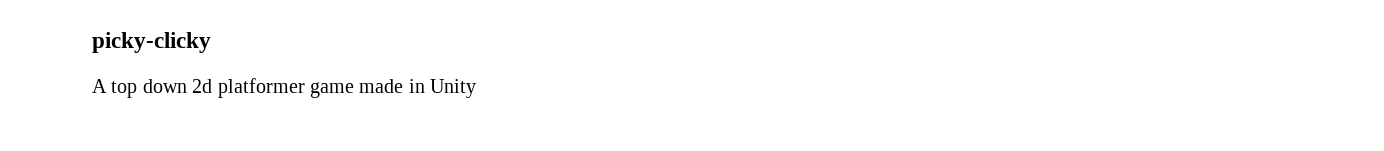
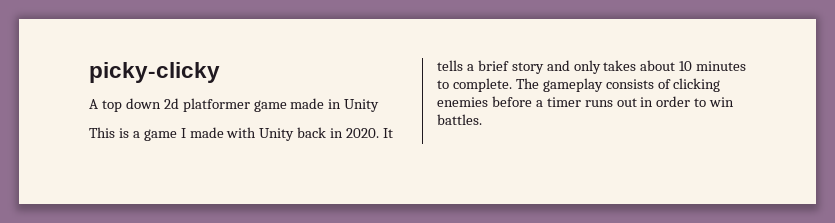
(477, 88) none -> [89,127,394,141] [437,60,747,74] [437,78,721,92] [437,96,735,107] [437,114,482,125] // This is a game I made with Unity back in 2020. It tells a brief story and only takes about 10 minutes to complete. The gameplay consists of clicking enemies before a timer runs out in order to win battles.

